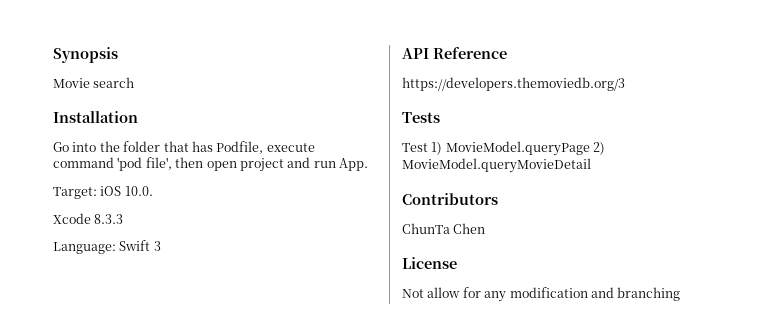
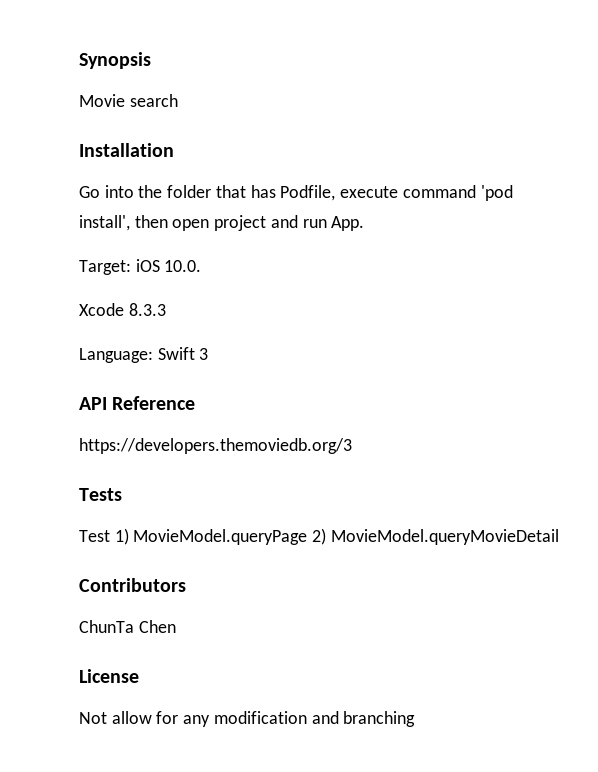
[145,157,172,170] file', -> [79,215,130,231] install',

